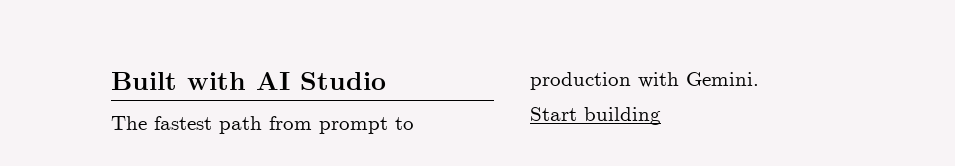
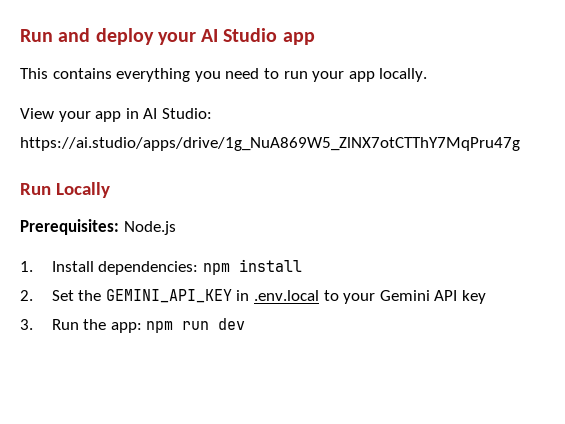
[111,72,386,90] [111,116,414,134] [530,72,759,90] [530,107,661,125] Built with AI Studio // The fastest path from prompt to production with Gemini. // Start building -> [20,28,315,45] [20,68,428,82] [20,108,212,122] [20,137,520,151] [20,182,110,198] [20,219,176,235] [20,259,302,275] [20,289,486,304] [20,318,246,333] Run and deploy your AI Studio app // This contains everything you need to run your app locally. // View your app in AI Studio: https://ai.studio/apps/drive/1g_NuA869W5_ZlNX7otCTThY7MqPru47g // Run Locally // Prerequisites: Node.js // 1. Install dependencies: npm install // 2. Set the GEMINI_API_KEY in .env.local to your Gemini API key // 3. Run the app: npm run dev

